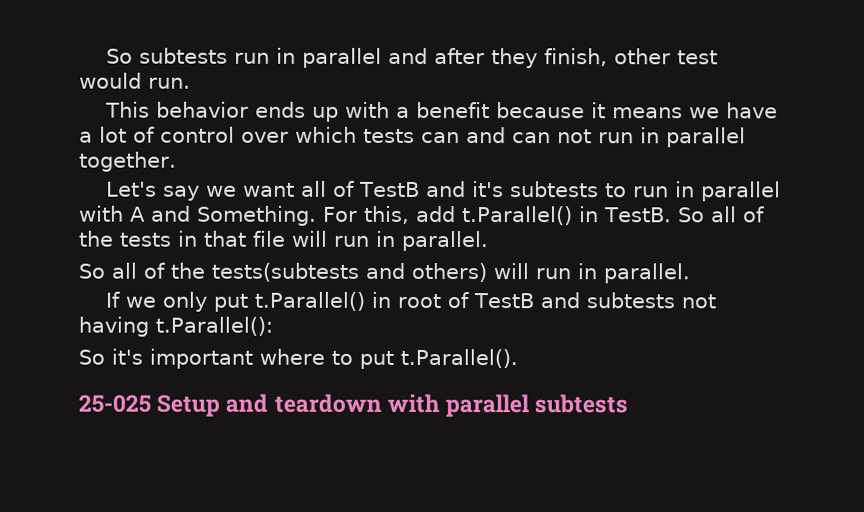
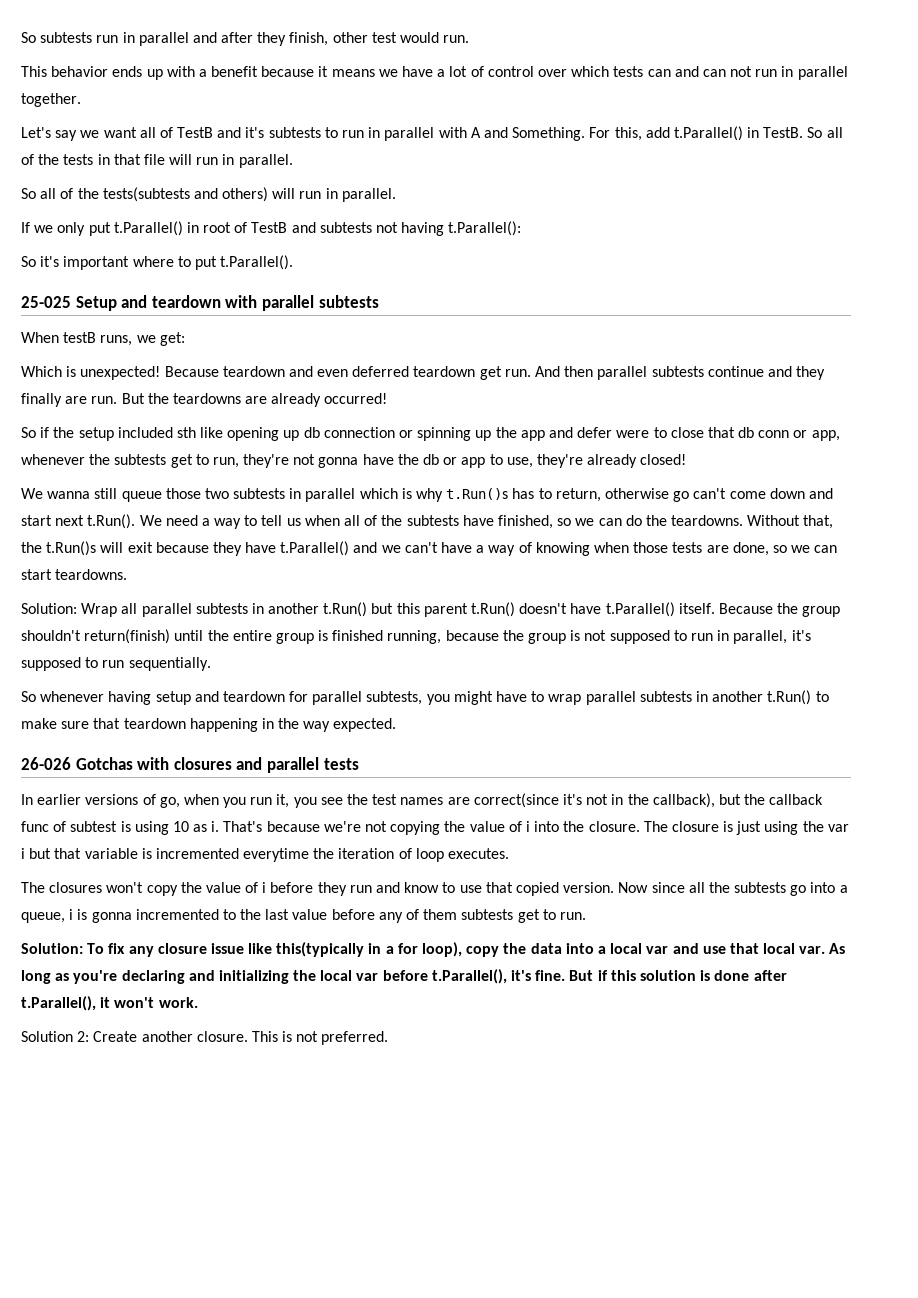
(629, 404) none -> [21,332,185,346] [21,366,826,380] [21,393,388,407] [21,427,840,441] [21,454,687,468] [21,488,833,502] [21,514,834,529] [21,541,838,556] [21,569,128,580] [21,602,841,617] [21,629,811,644] [21,657,211,671] [21,690,829,705] [21,718,397,732] [21,757,359,773] [21,793,824,808] [21,821,849,835] [21,848,510,862] [21,882,848,896] [21,909,586,923] [21,942,846,957] [21,969,787,984] [21,996,198,1011] [21,1031,389,1045] // When testB runs, we get: // Which is unexpected! Because teardown and even deferred teardown get run. And then parallel subtests continue and they finally are run. But the teardowns are already occurred! // So if the setup included sth like opening up db connection or spinning up the app and defer were to close that db conn or app, whenever the subtests get to run, they're not gonna have the db or app to use, they're already closed! // We wanna still queue those two subtests in parallel which is why t.Run()s has to return, otherwise go can't come down and start next t.Run(). We need a way to tell us when all of the subtests have finished, so we can do the teardowns. Without that, the t.Run()s will exit because they have t.Parallel() and we can't have a way of knowing when those tests are done, so we can start teardowns. // Solution: Wrap all parallel subtests in another t.Run() but this parent t.Run() doesn't have t.Parallel() itself. Because the group shouldn't return(finish) until the entire group is finished running, because the group is not supposed to run in parallel, it's supposed to run sequentially. // So whenever having setup and teardown for parallel subtests, you might have to wrap parallel subtests in another t.Run() to make sure that teardown happening in the way expected. // 26-026 Gotchas with closures and parallel tests // In earlier versions of go, when you run it, you see the test names are correct(since it's not in the callback), but the callback func of subtest is using 10 as i. That's because we're not copying the value of i into the closure. The closure is just using the var i but that variable is incremented everytime the iteration of loop executes. // The closures won't copy the value of i before they run and know to use that copied version. Now since all the subtests go into a queue, i is gonna incremented to the last value before any of them subtests get to run. // Solution: To fix any closure issue like this(typically in a for loop), copy the data into a local var and use that local var. As long as you're declaring and initializing the local var before t.Parallel(), it's fine. But if this solution is done after t.Parallel(), it won't work. // Solution 2: Create another closure. This is not preferred.

